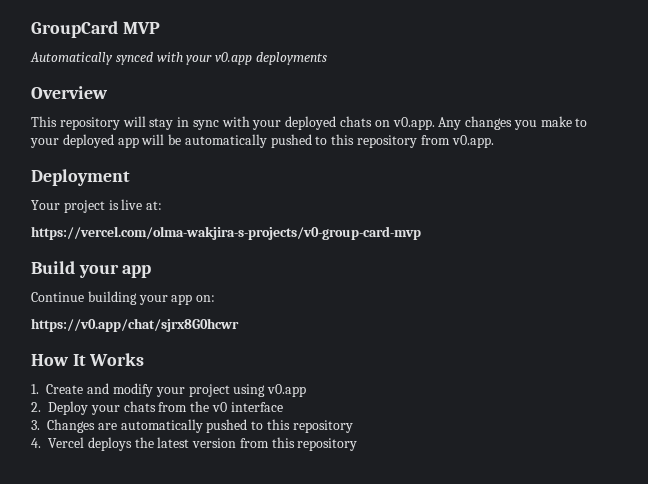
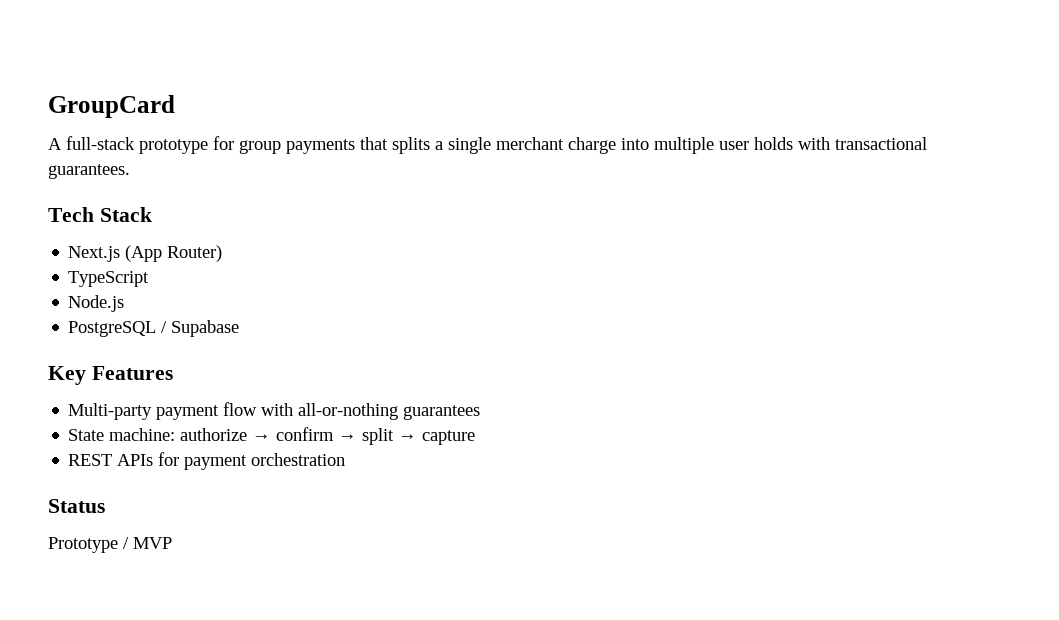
[122,22,160,34] [30,52,327,65] [31,86,108,99] [31,116,588,130] [30,134,494,148] [31,169,130,186] [31,199,163,213] [31,226,421,240] [31,261,152,278] [31,291,216,305] [31,318,239,332] [31,353,145,366] [31,383,307,397] [31,401,283,415] [31,419,353,433] [31,437,358,451] MVP // Automatically synced with your v0.app deployments // Overview // This repository will stay in sync with your deployed chats on v0.app. Any changes you make to your deployed app will be automatically pushed to this repository from v0.app. // Deployment // Your project is live at: // https://vercel.com/olma-wakjira-s-projects/v0-group-card-mvp // Build your app // Continue building your app on: // https://v0.app/chat/sjrx8G0hcwr // How It Works // 1. Create and modify your project using v0.app // 2. Deploy your chats from the v0 interface // 3. Changes are automatically pushed to this repository // 4. Vercel deploys the latest version from this repository -> [48,136,927,154] [48,164,130,179] [48,207,152,222] [68,245,223,262] [68,271,150,287] [68,295,125,312] [68,320,240,337] [48,366,173,385] [68,402,481,420] [68,427,476,445] [68,452,346,470] [48,499,105,513] [48,537,172,553] // A full-stack prototype for group payments that splits a single merchant charge into multiple user holds with transactional guarantees. // Tech Stack // Next.js (App Router) // TypeScript // Node.js // PostgreSQL / Supabase // Key Features // Multi-party payment flow with all-or-nothing guarantees // State machine: authorize → confirm → split → capture // REST APIs for payment orchestration // Status // Prototype / MVP

